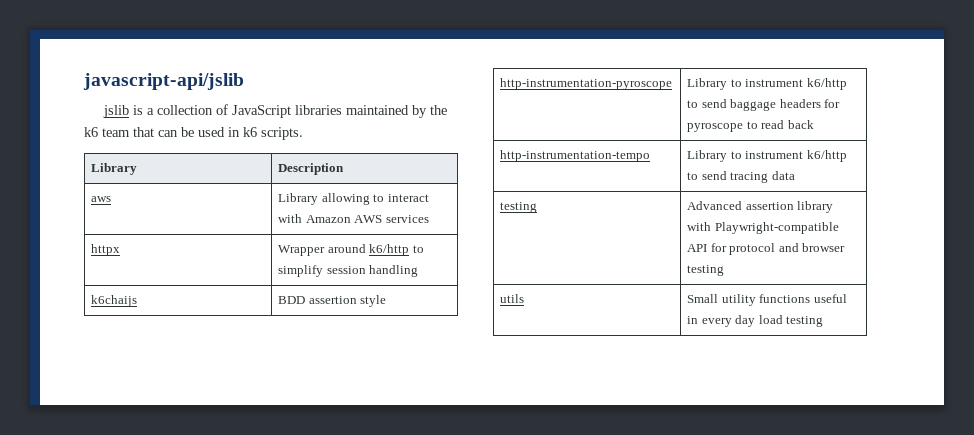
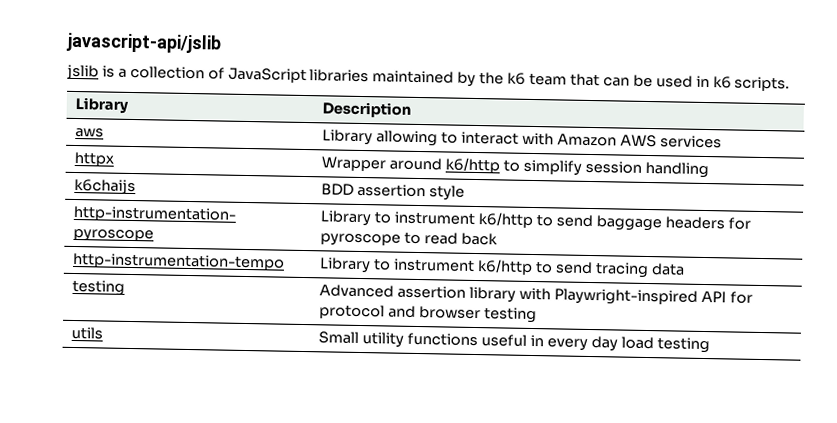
[714,222,839,234] Playwright-compatible -> [553,288,698,306] Playwright-inspired

